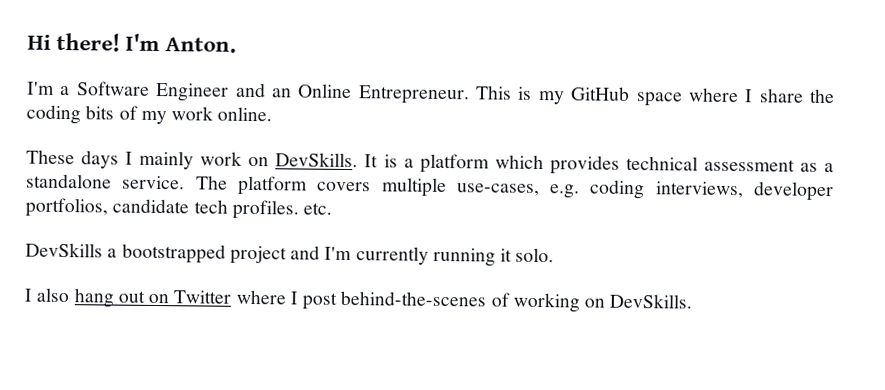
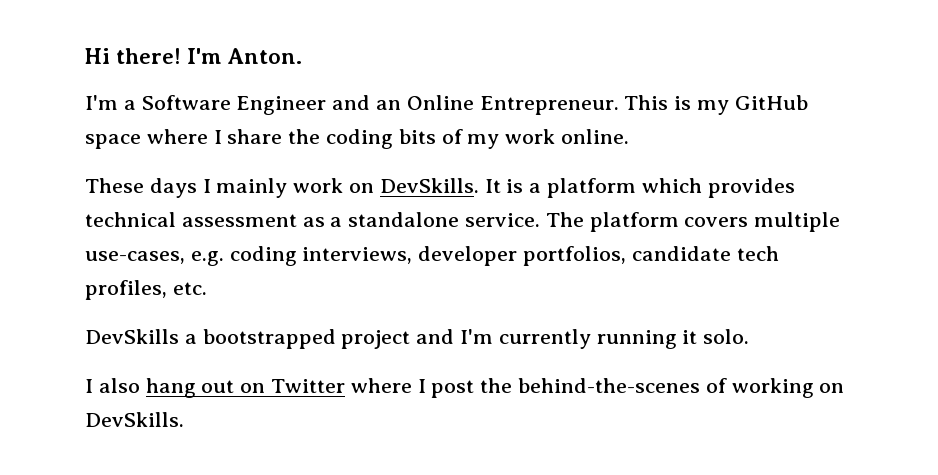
[231,199,299,220] profiles. -> [85,280,167,300] profiles,
(338, 301) none -> [480,378,513,393] the

